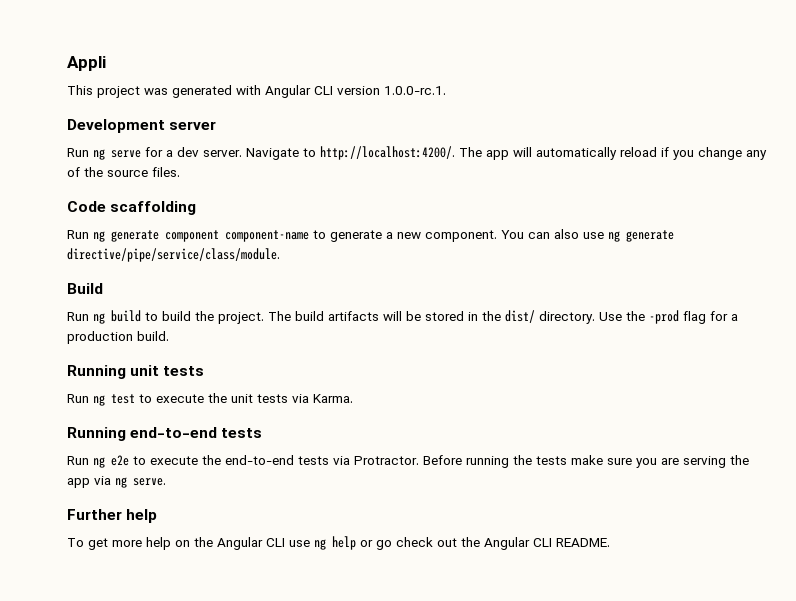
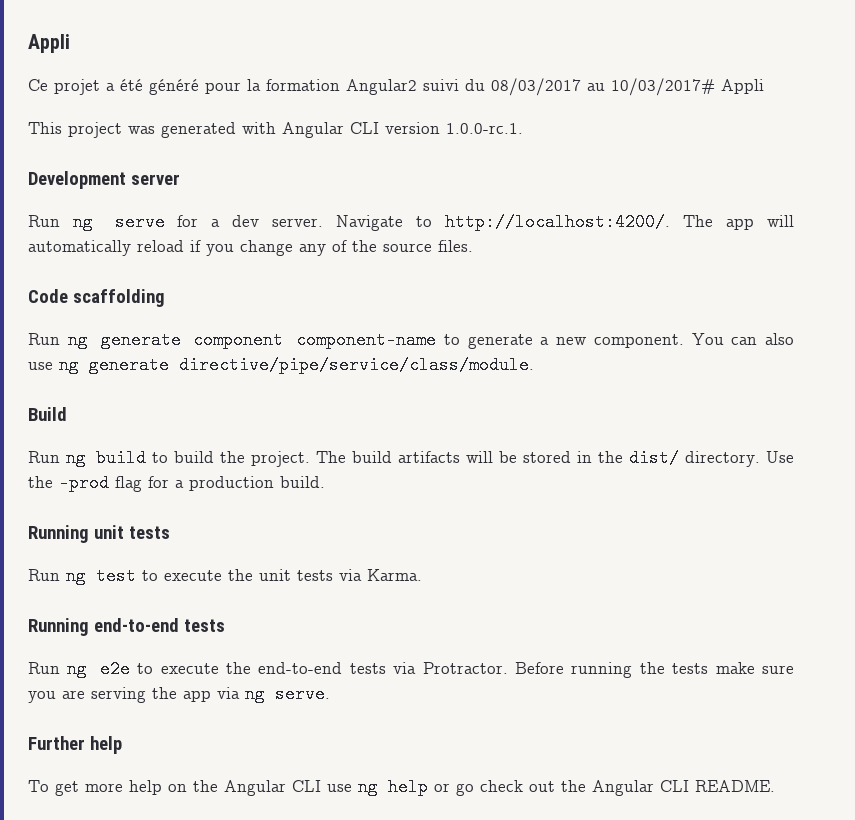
[67,56,106,71] Appli -> [28,34,70,53] [28,78,764,96] Appli // Ce projet a été généré pour la formation Angular2 suivi du 08/03/2017 au 10/03/2017# Appli

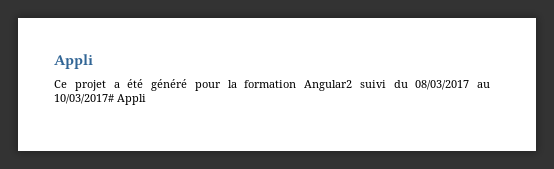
[28,122,523,138] [28,171,180,189] [28,213,794,231] [28,240,473,256] [28,289,165,307] [28,331,794,349] [28,356,534,374] [28,407,67,421] [28,449,794,467] [28,474,325,492] [28,525,170,543] [28,567,422,585] [28,618,225,636] [28,660,794,678] [28,685,330,703] [28,736,122,754] [28,778,775,796] // This project was generated with Angular CLI version 1.0.0-rc.1. // Development server // Run ng serve for a dev server. Navigate to http://localhost:4200/. The app will automatically reload if you change any of the source files. // Code scaffolding // Run ng generate component component-name to generate a new component. You can also use ng generate directive/pipe/service/class/module. // Build // Run ng build to build the project. The build artifacts will be stored in the dist/ directory. Use the -prod flag for a production build. // Running unit tests // Run ng test to execute the unit tests via Karma. // Running end-to-end tests // Run ng e2e to execute the end-to-end tests via Protractor. Before running the tests make sure you are serving the app via ng serve. // Further help // To get more help on the Angular CLI use ng help or go check out the Angular CLI README. -> (146, 99) none

